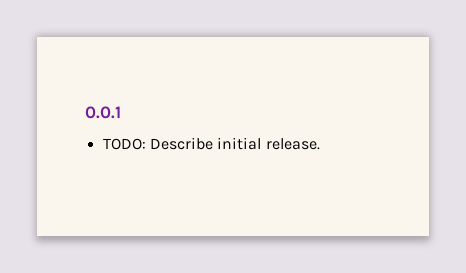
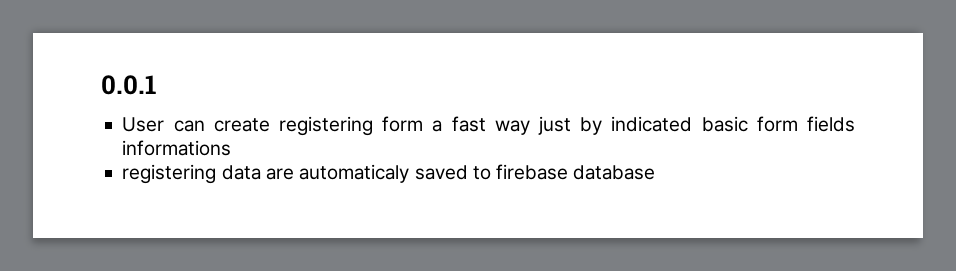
[102,137,320,150] TODO: Describe initial release. -> [122,116,855,136] [122,140,232,156] [122,164,656,184] User can create registering form a fast way just by indicated basic form fields informations // registering data are automaticaly saved to firebase database

